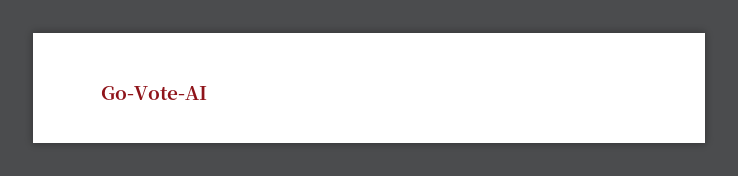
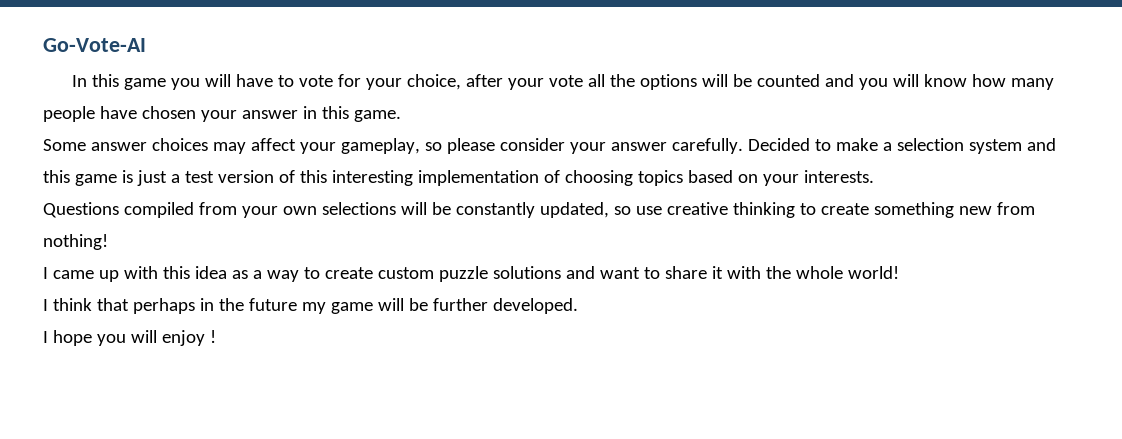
(207, 93) none -> [72,74,1054,90] [43,106,401,122] [43,138,1056,154] [43,170,874,186] [43,202,1035,218] [43,234,108,250] [43,266,899,282] [43,298,578,314] [43,330,216,346] // In this game you will have to vote for your choice, after your vote all the options will be counted and you will know how many people have chosen your answer in this game. // Some answer choices may affect your gameplay, so please consider your answer carefully. Decided to make a selection system and this game is just a test version of this interesting implementation of choosing topics based on your interests. // Questions compiled from your own selections will be constantly updated, so use creative thinking to create something new from nothing! // I came up with this idea as a way to create custom puzzle solutions and want to share it with the whole world! // I think that perhaps in the future my game will be further developed. // I hope you will enjoy !

